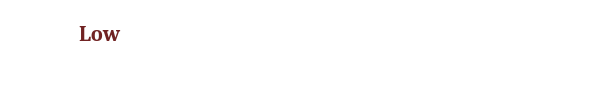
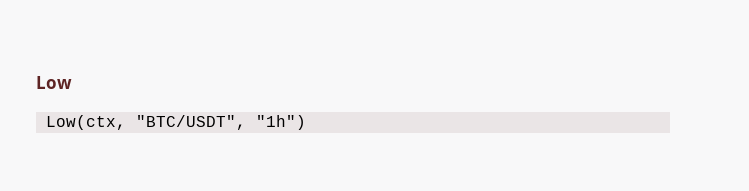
(121, 33) none -> [45,115,306,130] // Low(ctx, "BTC/USDT", "1h")

